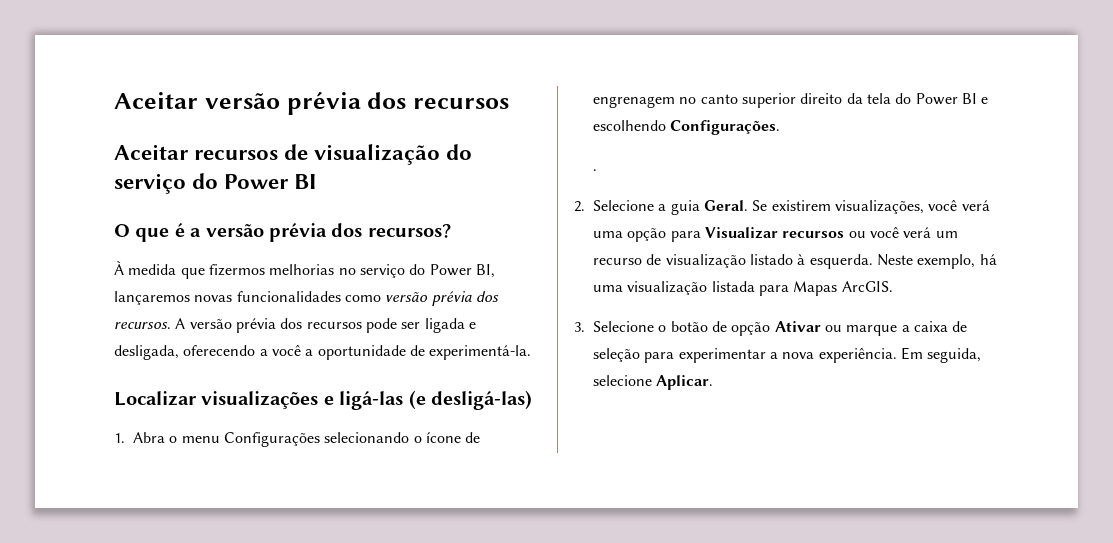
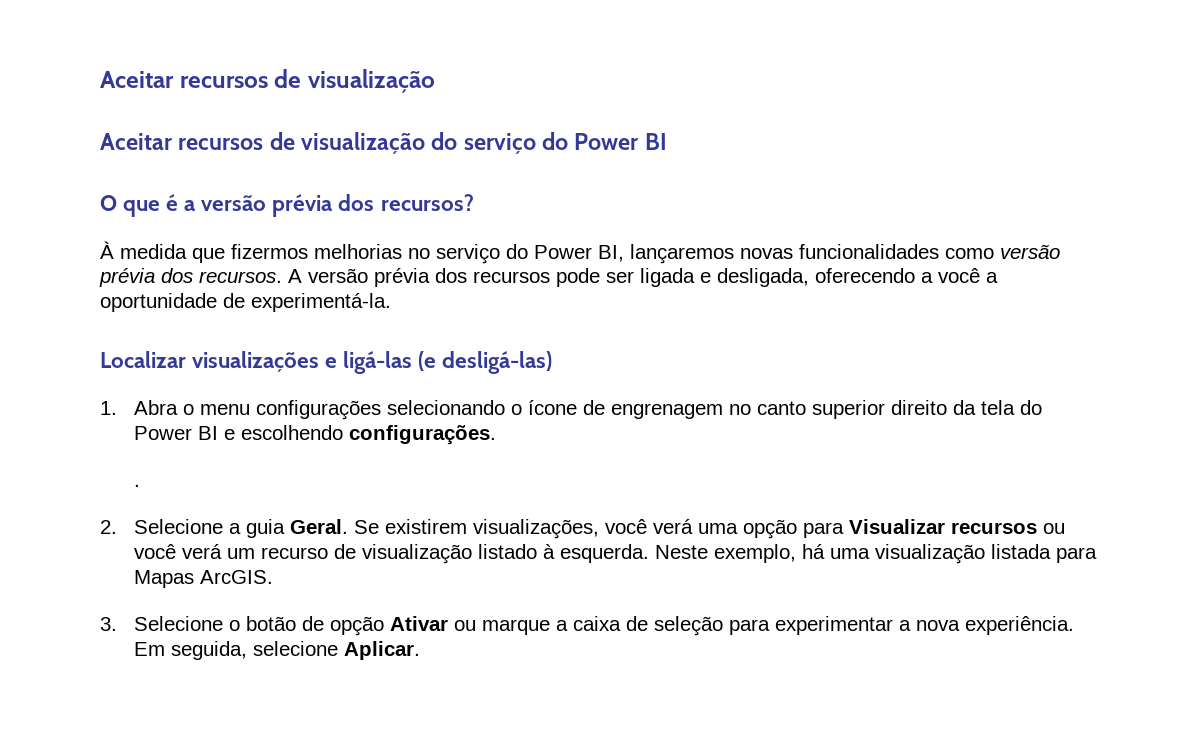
[114,92,509,115] Aceitar versão prévia dos recursos -> [100,69,435,93] Aceitar recursos de visualização
[224,432,321,447] Configurações -> [255,400,381,420] configurações
[670,120,781,135] Configurações. -> [348,425,496,445] configurações.

